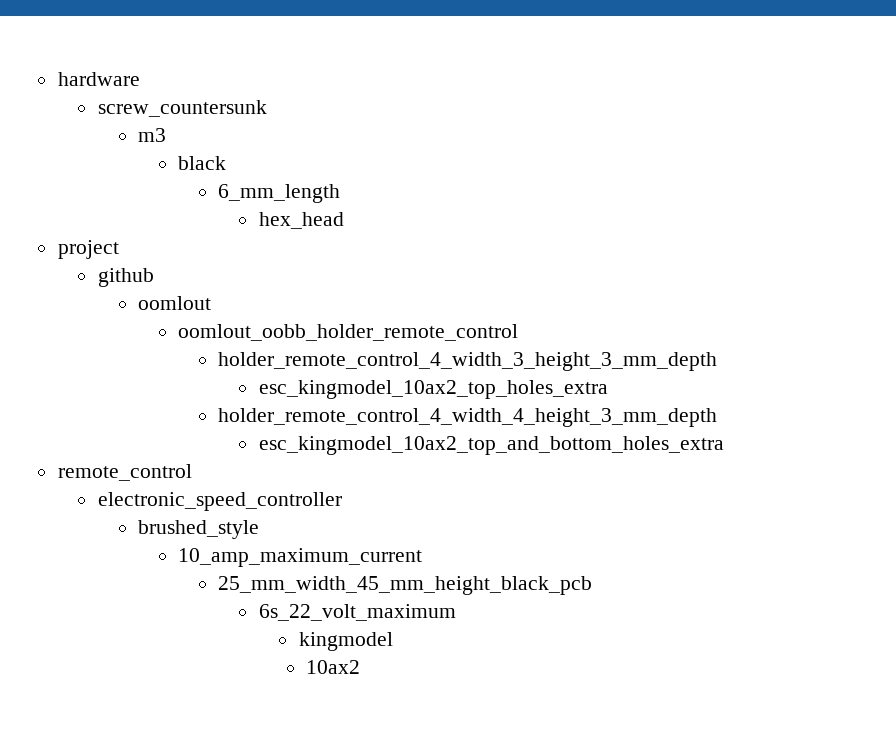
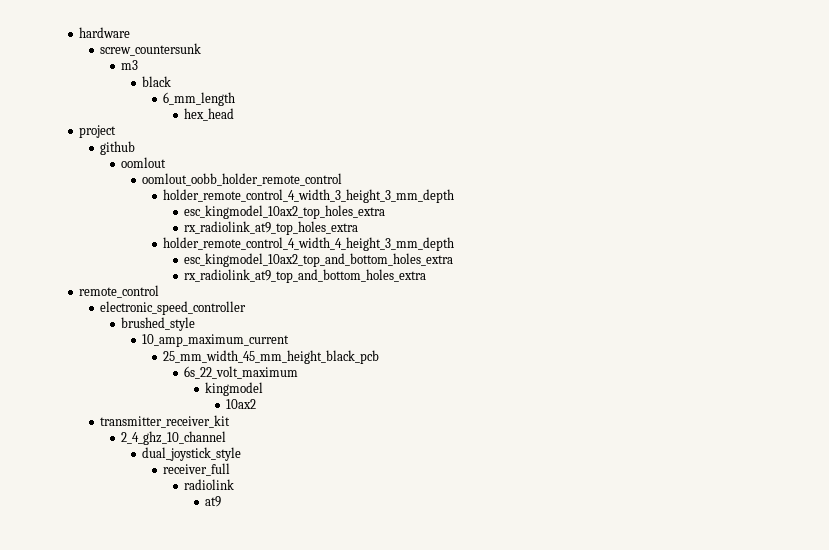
(608, 389) none -> [184,221,359,235] // rx_radiolink_at9_top_holes_extra
(724, 445) none -> [184,269,427,283] // rx_radiolink_at9_top_and_bottom_holes_extra
(361, 667) none -> [100,415,231,428] [121,431,227,445] [142,447,242,461] [163,463,231,476] [184,479,235,490] [205,496,222,507] // transmitter_receiver_kit // 2_4_ghz_10_channel // dual_joystick_style // receiver_full // radiolink // at9

